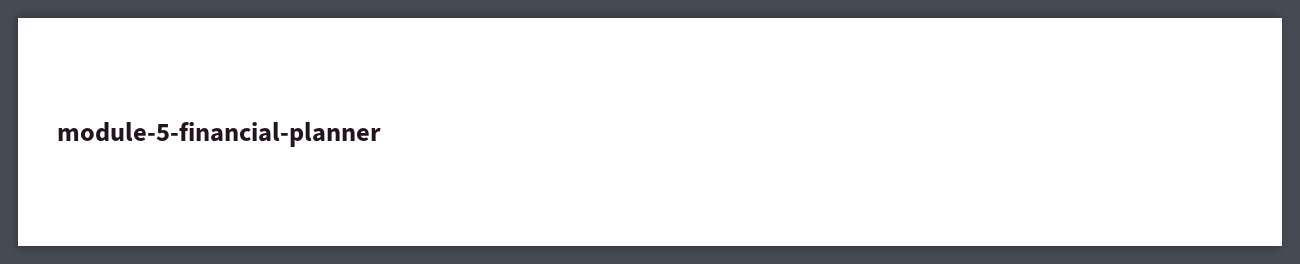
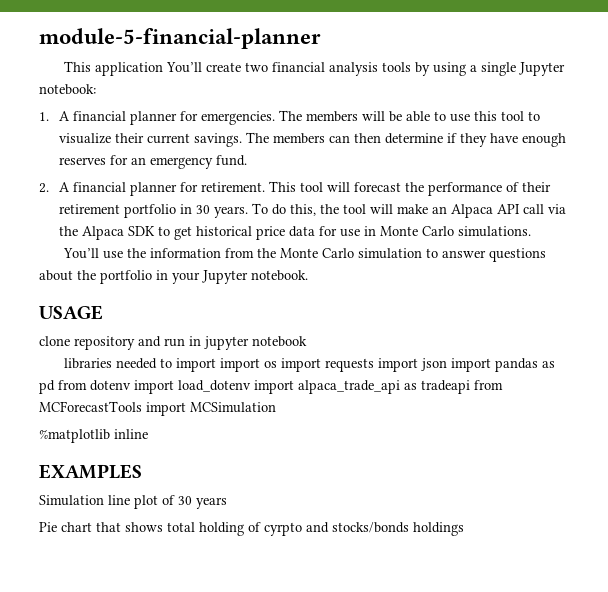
(381, 134) none -> [63,61,565,76] [39,84,96,95] [39,110,540,125] [58,132,566,147] [58,155,247,169] [39,181,551,196] [58,203,566,218] [58,226,531,240] [62,248,546,262] [39,270,308,284] [39,305,103,320] [39,336,307,350] [63,358,555,372] [39,380,503,394] [39,401,276,416] [39,429,148,443] [39,464,142,479] [39,495,227,509] [39,522,464,536] // This application You’ll create two financial analysis tools by using a single Jupyter notebook: // 1. A financial planner for emergencies. The members will be able to use this tool to visualize their current savings. The members can then determine if they have enough reserves for an emergency fund. // 2. A financial planner for retirement. This tool will forecast the performance of their retirement portfolio in 30 years. To do this, the tool will make an Alpaca API call via the Alpaca SDK to get historical price data for use in Monte Carlo simulations. // You’ll use the information from the Monte Carlo simulation to answer questions about the portfolio in your Jupyter notebook. // USAGE // clone repository and run in jupyter notebook // libraries needed to import import os import requests import json import pandas as pd from dotenv import load_dotenv import alpaca_trade_api as tradeapi from MCForecastTools import MCSimulation // %matplotlib inline // EXAMPLES // Simulation line plot of 30 years // Pie chart that shows total holding of cyrpto and stocks/bonds holdings

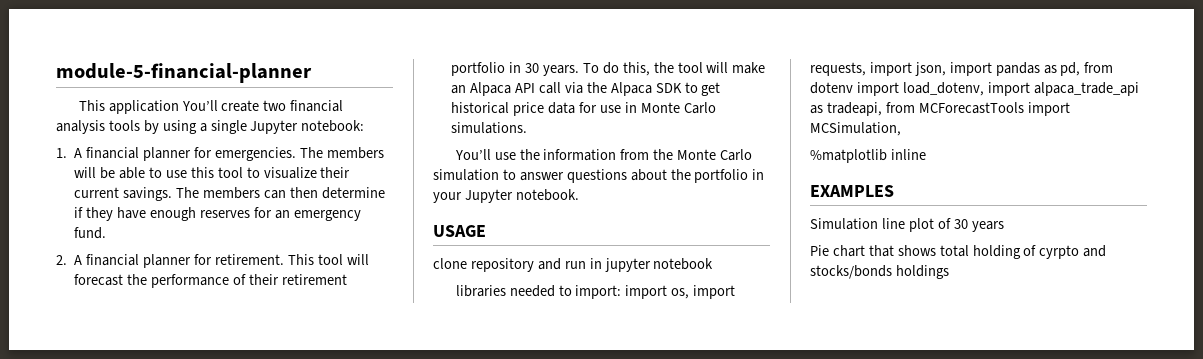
[175,358,447,372] import import os import requests import json -> [575,285,736,299] [810,62,946,76] import: import os, import requests, import json,
[39,380,55,394] pd -> [1060,62,1081,76] pd,
[178,380,251,392] load_dotenv -> [902,82,984,96] load_dotenv,
[421,380,470,394] tradeapi -> [826,102,882,116] tradeapi,
[190,402,276,413] MCSimulation -> [810,122,901,136] MCSimulation,

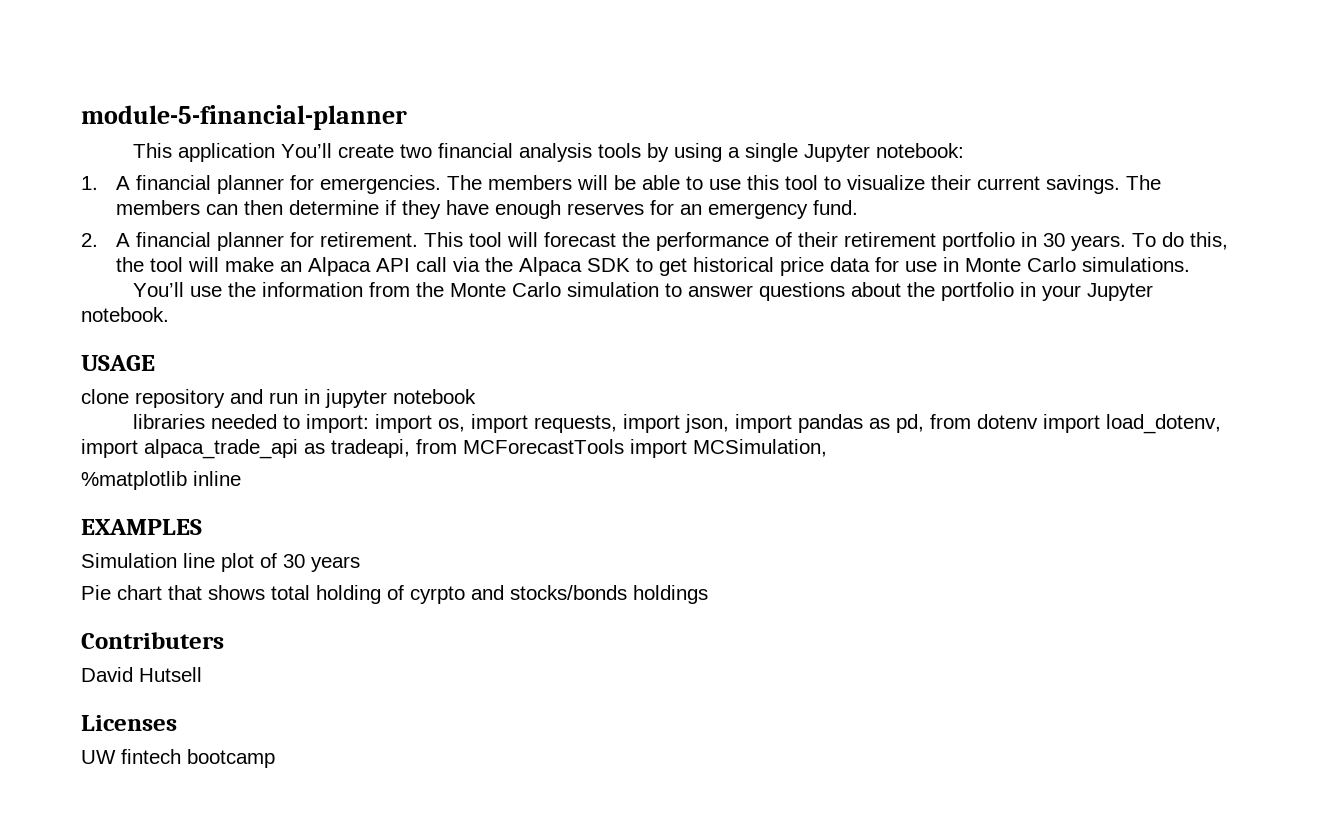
(949, 272) none -> [81,632,224,649] [81,667,202,682] [81,715,177,731] [81,749,275,768] // Contributers // David Hutsell // Licenses // UW fintech bootcamp

